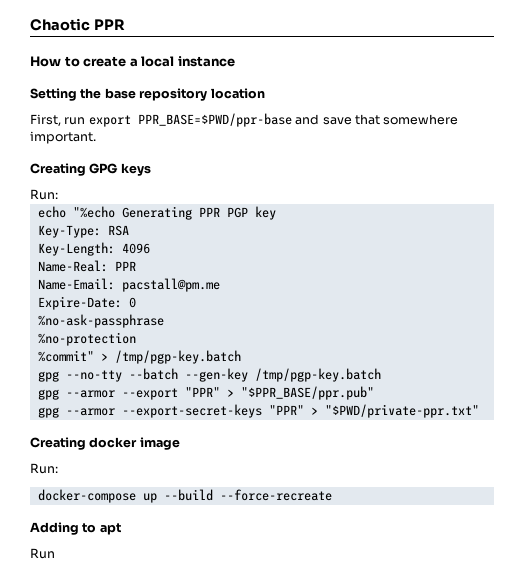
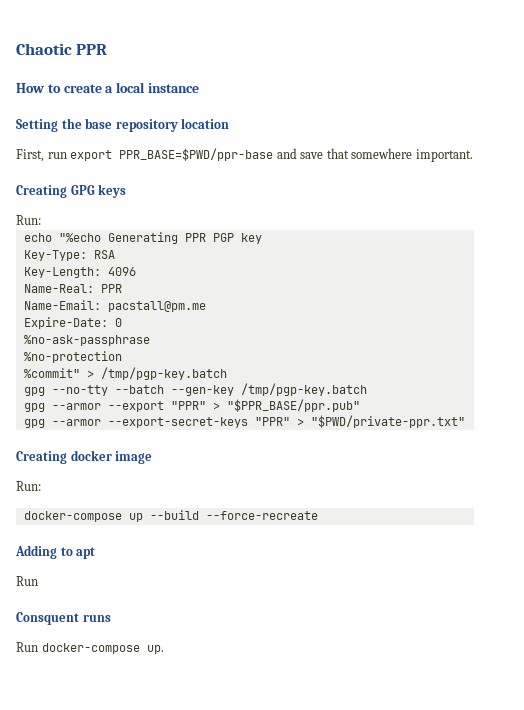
(55, 553) none -> [16,612,111,625] [16,642,164,654] // Consquent runs // Run docker-compose up.

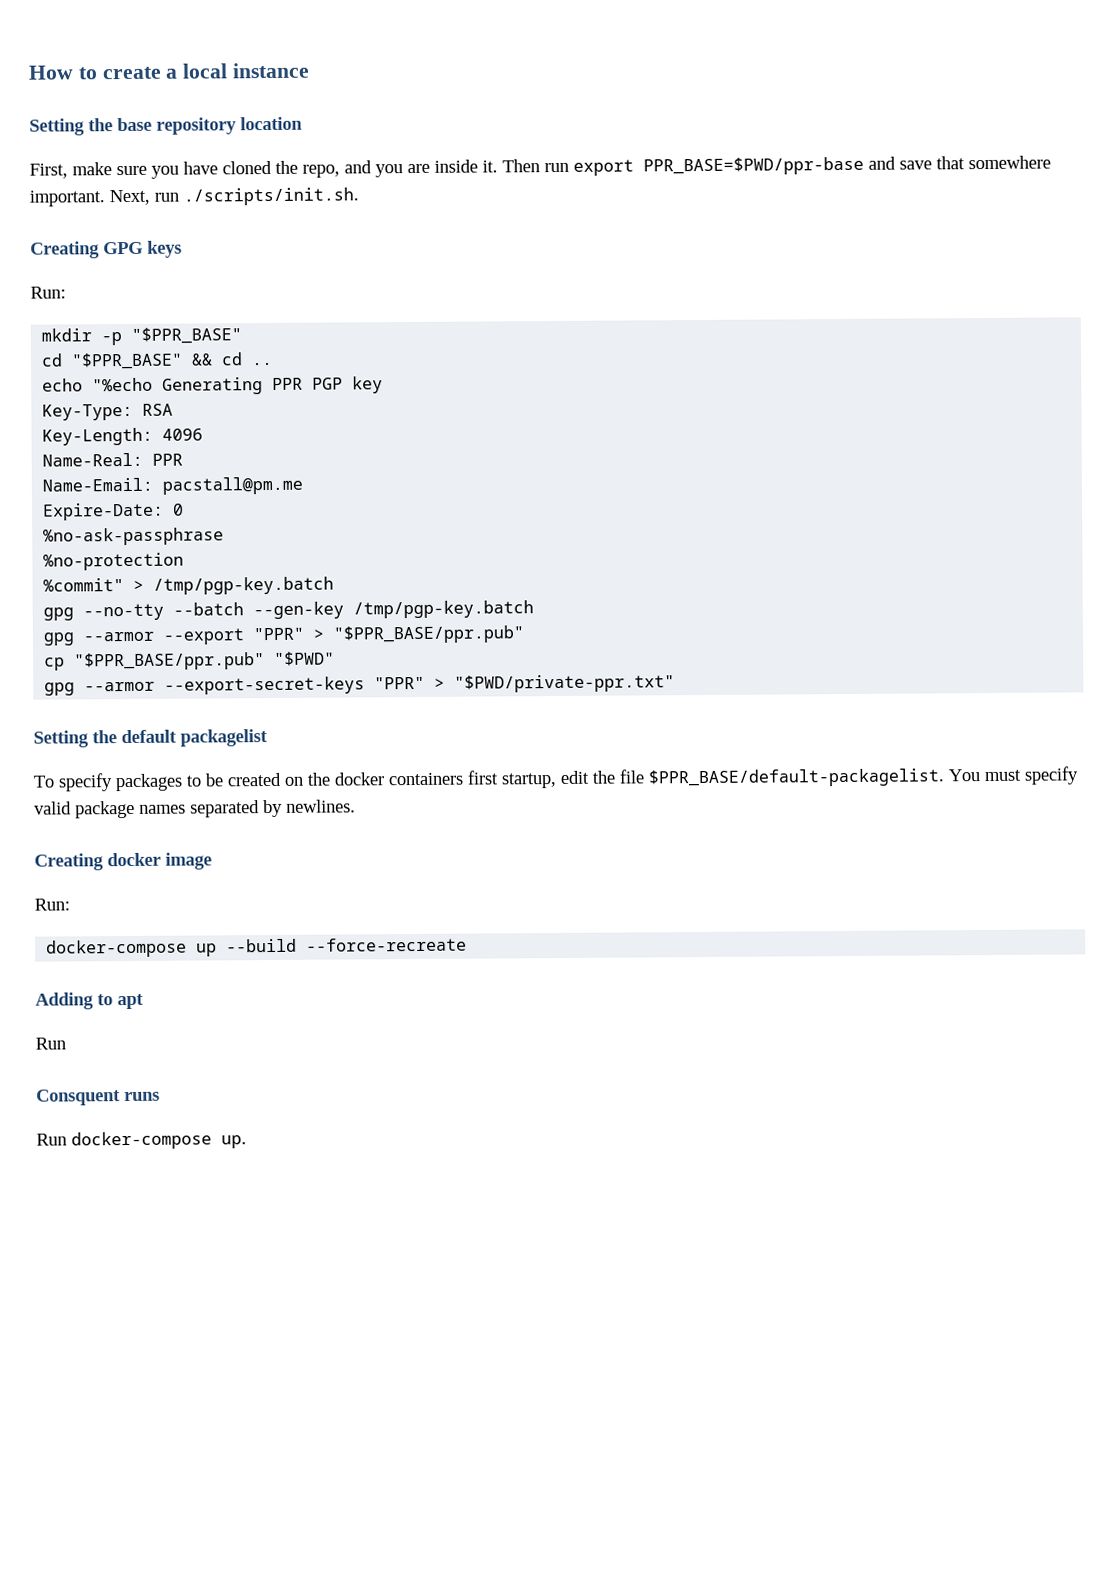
[16,43,108,55] Chaotic PPR // -> (28, 72) none
(44, 155) none -> [72,159,540,179] make sure you have cloned the repo, and you are inside it. Then
(473, 155) none -> [109,187,359,206] Next, run ./scripts/init.sh.
(41, 220) none -> [41,327,243,346] [41,352,274,370] // mkdir -p "$PPR_BASE" // cd "$PPR_BASE" && cd ..
(360, 405) none -> [44,651,336,671] // cp "$PPR_BASE/ppr.pub" "$PWD"
(465, 421) none -> [33,729,268,748] [33,766,1079,792] [34,799,356,819] // Setting the default packagelist // To specify packages to be created on the docker containers first startup, edit the file $PPR_BASE/default-packagelist. You must specify valid package names separated by newlines.

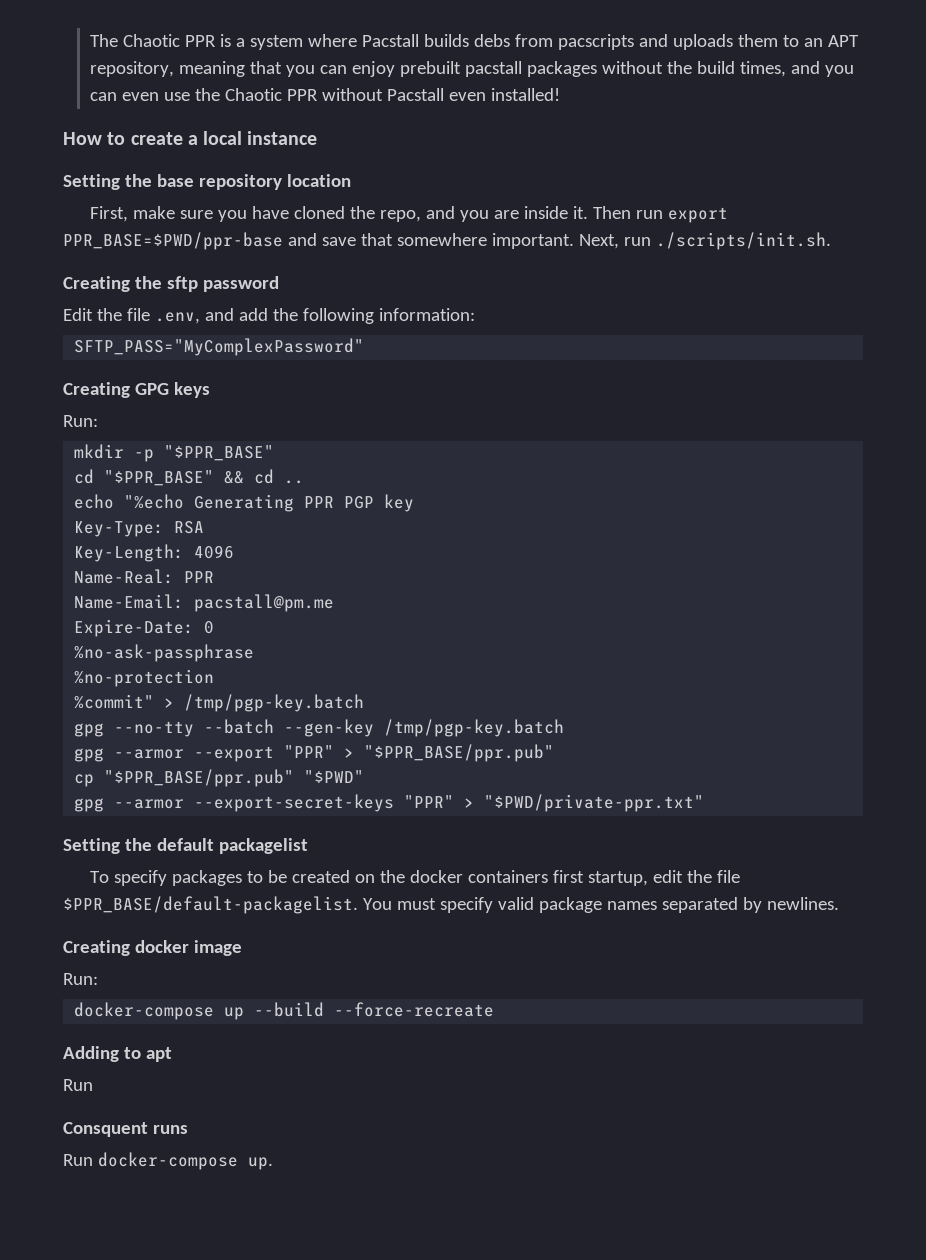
(28, 72) none -> [89,34,859,50] [89,61,854,77] [89,88,560,101] The Chaotic PPR is a system where Pacstall builds debs from pacscripts and uploads them to an APT repository, meaning that you can enjoy prebuilt pacstall packages without the build times, and you can even use the Chaotic PPR without Pacstall even installed! //
(359, 196) none -> [63,276,279,292] [63,308,475,324] [74,338,365,356] // Creating the sftp password // Edit the file .env, and add the following information: // SFTP_PASS="MyComplexPassword"

